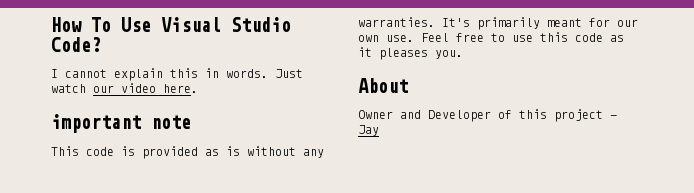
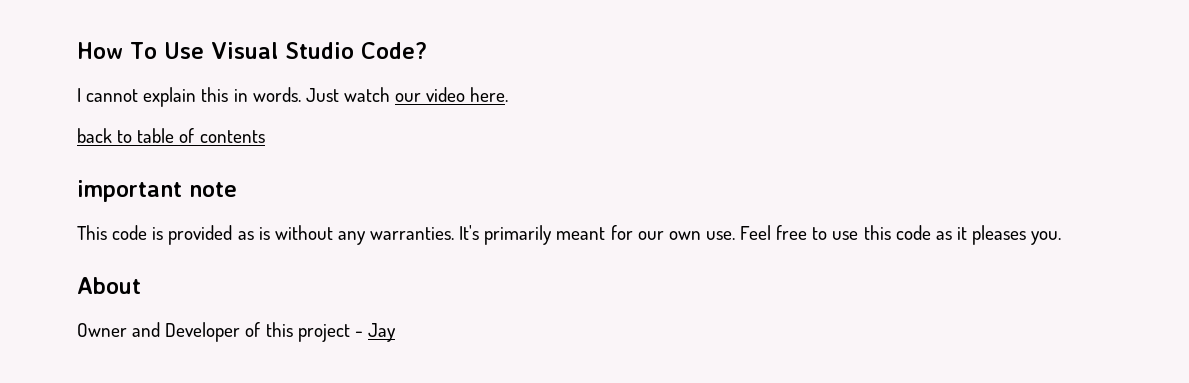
(198, 88) none -> [77,128,265,143] // back to table of contents

